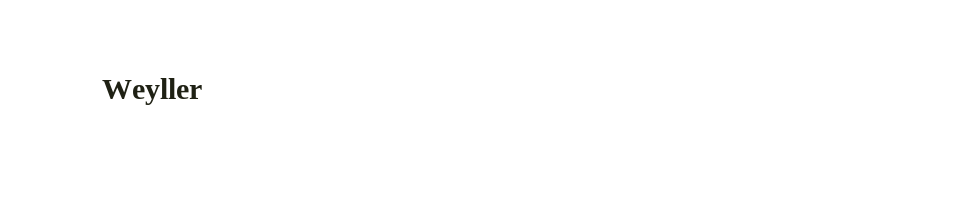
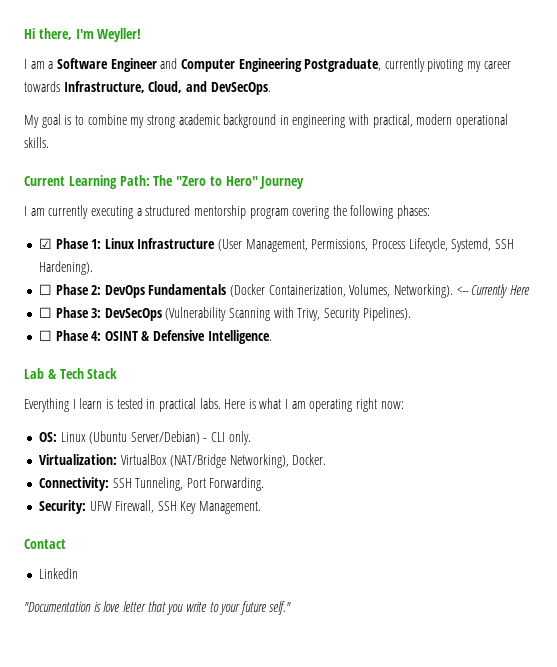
[102,78,202,105] Weyller -> [24,28,142,42] [24,58,511,72] [24,81,271,95] [24,114,509,128] [24,137,49,148] [24,175,305,189] [24,205,431,219] [38,238,514,252] [38,261,93,275] [38,284,530,298] [38,307,411,321] [38,330,272,344] [24,368,118,379] [24,398,404,412] [38,431,251,445] [38,454,327,468] [38,477,265,491] [38,500,262,514] [24,539,66,549] [38,568,78,579] [24,601,292,615] Hi there, I'm Weyller! // I am a Software Engineer and Computer Engineering Postgraduate, currently pivoting my career towards Infrastructure, Cloud, and DevSecOps. // My goal is to combine my strong academic background in engineering with practical, modern operational skills. // Current Learning Path: The "Zero to Hero" Journey // I am currently executing a structured mentorship program covering the following phases: // ☑ Phase 1: Linux Infrastructure (User Management, Permissions, Process Lifecycle, Systemd, SSH Hardening). // ☐ Phase 2: DevOps Fundamentals (Docker Containerization, Volumes, Networking). <-- Currently Here // ☐ Phase 3: DevSecOps (Vulnerability Scanning with Trivy, Security Pipelines). // ☐ Phase 4: OSINT & Defensive Intelligence. // Lab & Tech Stack // Everything I learn is tested in practical labs. Here is what I am operating right now: // OS: Linux (Ubuntu Server/Debian) - CLI only. // Virtualization: VirtualBox (NAT/Bridge Networking), Docker. // Connectivity: SSH Tunneling, Port Forwarding. // Security: UFW Firewall, SSH Key Management. // Contact // LinkedIn // "Documentation is love letter that you write to your future self."

